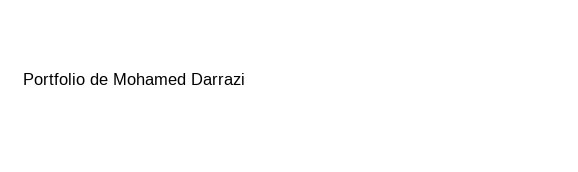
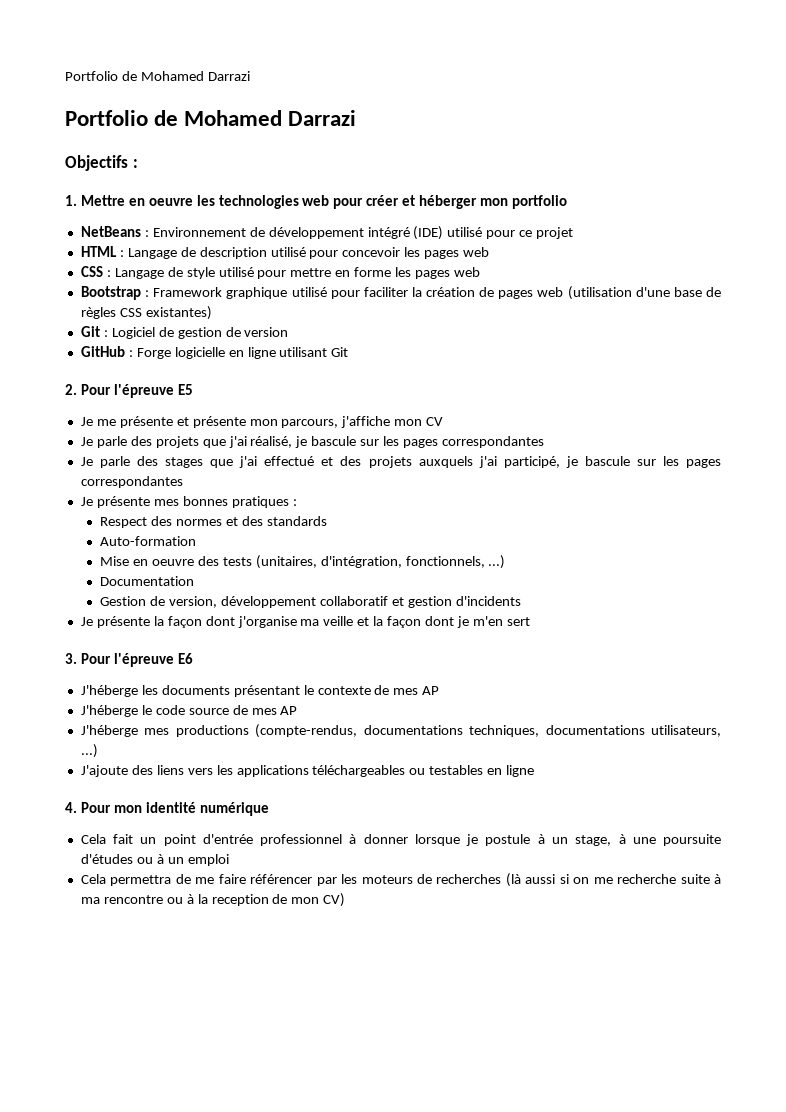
[23,73,245,85] Portfolio de Mohamed Darrazi -> [65,71,250,81] [65,110,357,126] [65,155,138,171] [65,195,567,209] [80,226,574,240] [80,246,490,259] [80,266,480,279] [80,286,721,300] [80,306,212,320] [80,326,289,339] [80,346,349,359] [65,384,193,398] [80,416,444,428] [80,436,544,448] [80,456,721,468] [80,476,183,488] [80,496,297,508] [100,516,327,528] [100,536,197,546] [100,555,506,569] [100,576,195,586] [100,596,521,608] [80,616,530,628] [65,653,193,667] [80,685,440,697] [80,705,298,717] [80,724,721,738] [80,744,98,758] [80,765,535,777] [65,802,269,816] [80,834,721,846] [80,854,229,866] [80,873,721,887] [80,893,346,907] Portfolio de Mohamed Darrazi // Portfolio de Mohamed Darrazi // Objectifs : // 1. Mettre en oeuvre les technologies web pour créer et héberger mon portfolio // NetBeans : Environnement de développement intégré (IDE) utilisé pour ce projet // HTML : Langage de description utilisé pour concevoir les pages web // CSS : Langage de style utilisé pour mettre en forme les pages web // Bootstrap : Framework graphique utilisé pour faciliter la création de pages web (utilisation d'une base de règles CSS existantes) // Git : Logiciel de gestion de version // GitHub : Forge logicielle en ligne utilisant Git // 2. Pour l'épreuve E5 // Je me présente et présente mon parcours, j'affiche mon CV // Je parle des projets que j'ai réalisé, je bascule sur les pages correspondantes // Je parle des stages que j'ai effectué et des projets auxquels j'ai participé, je bascule sur les pages correspondantes // Je présente mes bonnes pratiques : // Respect des normes et des standards // Auto-formation // Mise en oeuvre des tests (unitaires, d'intégration, fonctionnels, ...) // Documentation // Gestion de version, développement collaboratif et gestion d'incidents // Je présente la façon dont j'organise ma veille et la façon dont je m'en sert // 3. Pour l'épreuve E6 // J'héberge les documents présentant le contexte de mes AP // J'héberge le code source de mes AP // J'héberge mes productions (compte-rendus, documentations techniques, documentations utilisateurs, ...) // J'ajoute des liens vers les applications téléchargeables ou testables en ligne // 4. Pour mon identité numérique // Cela fait un point d'entrée professionnel à donner lorsque je postule à un stage, à une poursuite d'études ou à un emploi // Cela permettra de me faire référencer par les moteurs de recherches (là aussi si on me recherche suite à ma rencontre ou à la reception de mon CV)

